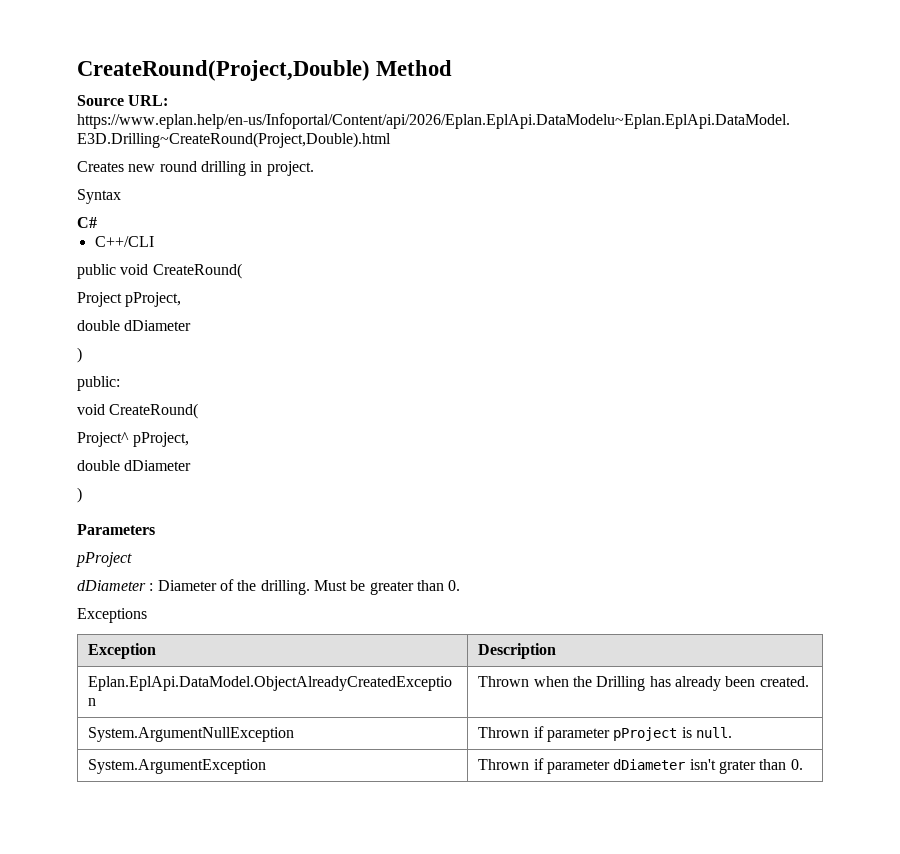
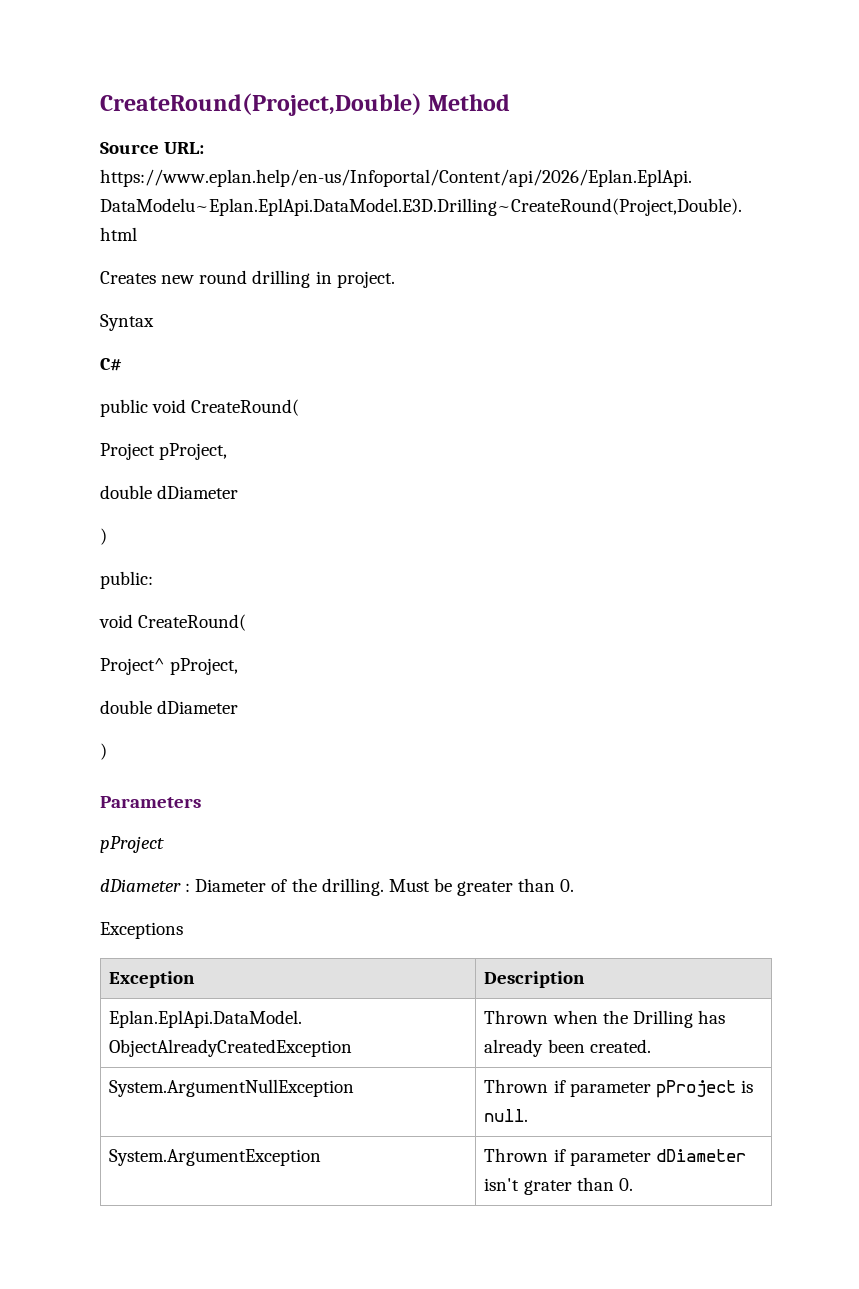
[94,236,154,247] // C++/CLI -> (122, 364) none

